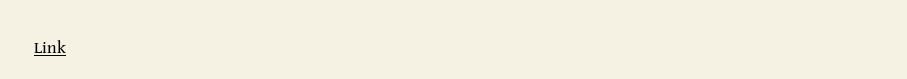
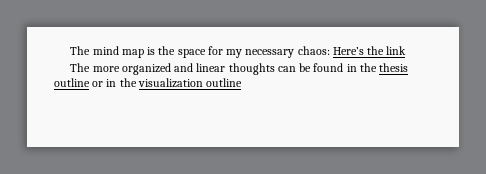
[34,40,66,53] Link -> [70,46,407,58] [70,63,409,75] [54,78,243,88] The mind map is the space for my necessary chaos: Here’s the link // The more organized and linear thoughts can be found in the thesis outline or in the visualization outline

